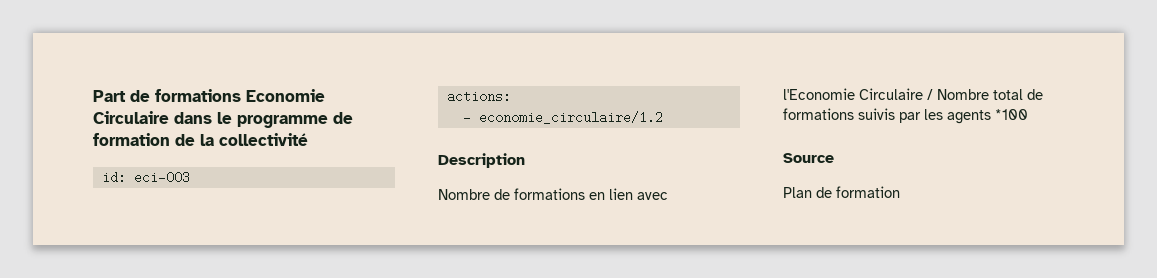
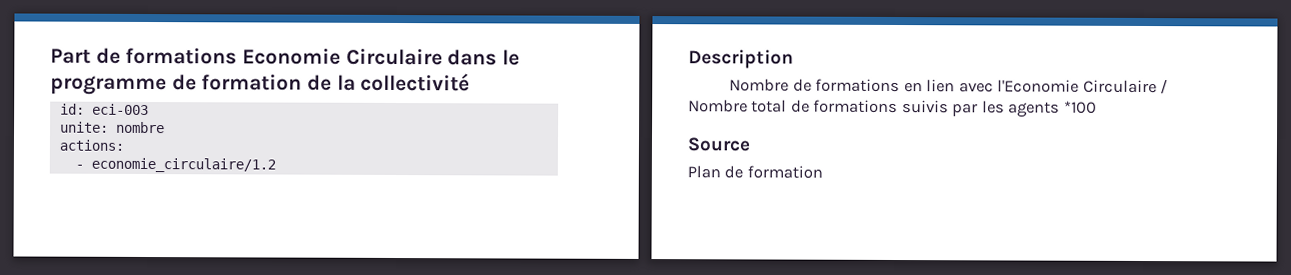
(190, 177) none -> [59,121,165,134] // unite: nombre

